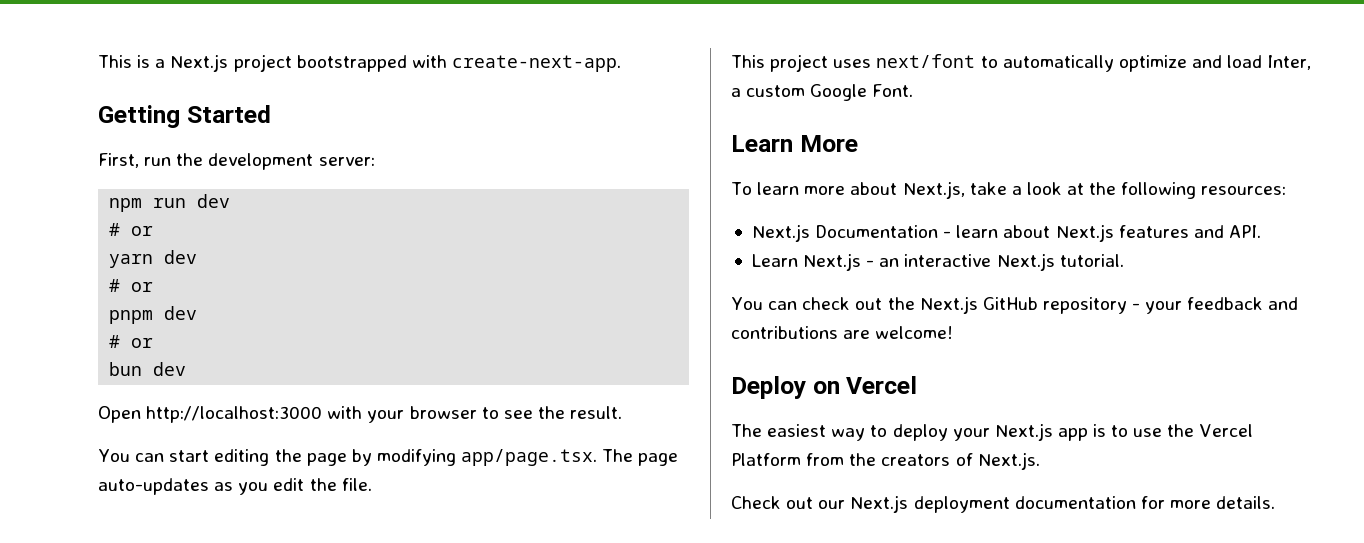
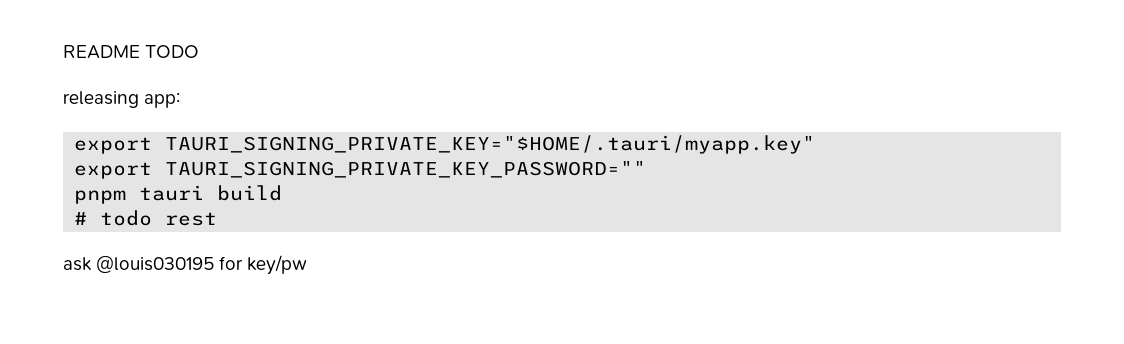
[98,54,621,72] [98,105,271,128] [98,153,375,170] [109,194,231,212] [109,223,154,236] [109,250,198,268] [109,279,154,292] [109,306,198,324] [109,335,154,348] [109,362,187,376] [98,406,623,423] [98,449,679,466] [98,478,372,495] [731,54,1312,72] [731,84,914,101] [731,135,858,152] [731,181,1287,199] [751,224,1261,242] [751,253,1124,271] [731,296,1299,314] [731,326,954,339] [731,376,918,399] [731,423,1253,441] [731,452,1040,470] [731,495,1276,513] This is a Next.js project bootstrapped with create-next-app. // Getting Started // First, run the development server: // npm run dev // # or // yarn dev // # or // pnpm dev // # or // bun dev // Open http://localhost:3000 with your browser to see the result. // You can start editing the page by modifying app/page.tsx. The page auto-updates as you edit the file. // This project uses next/font to automatically optimize and load Inter, a custom Google Font. // Learn More // To learn more about Next.js, take a look at the following resources: // Next.js Documentation - learn about Next.js features and API. // Learn Next.js - an interactive Next.js tutorial. // You can check out the Next.js GitHub repository - your feedback and contributions are welcome! // Deploy on Vercel // The easiest way to deploy your Next.js app is to use the Vercel Platform from the creators of Next.js. // Check out our Next.js deployment documentation for more details. -> [63,45,200,59] [63,91,181,108] [74,135,816,154] [74,161,647,179] [74,185,283,204] [74,210,218,226] [63,255,308,275] README TODO // releasing app: // export TAURI_SIGNING_PRIVATE_KEY="$HOME/.tauri/myapp.key" // export TAURI_SIGNING_PRIVATE_KEY_PASSWORD="" // pnpm tauri build // # todo rest // ask @louis030195 for key/pw

